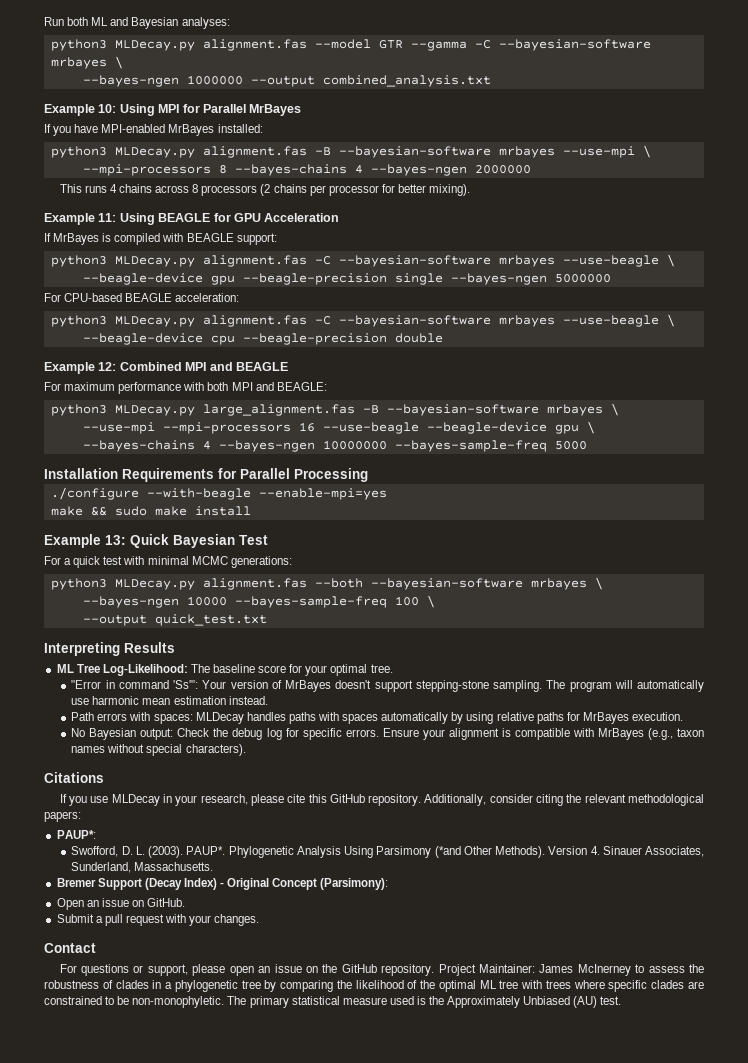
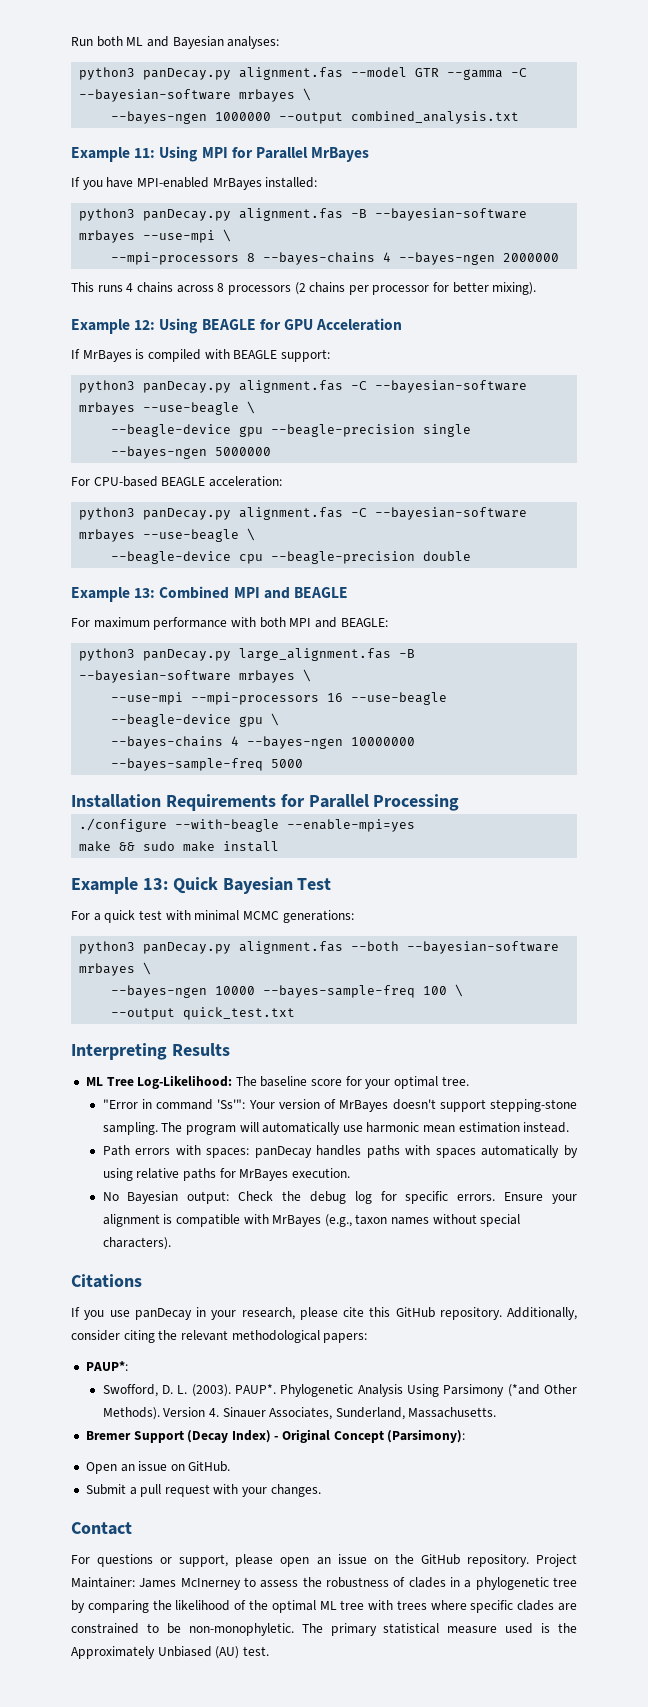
[114,40,195,51] MLDecay.py -> [143,68,232,80] panDecay.py
[98,104,117,113] 10: -> [134,148,156,158] 11:
[114,147,195,158] MLDecay.py -> [143,209,232,221] panDecay.py
[98,213,117,222] 11: -> [134,320,156,330] 12:
[114,256,195,267] MLDecay.py -> [143,381,232,393] panDecay.py
[114,316,195,327] MLDecay.py -> [143,508,232,520] panDecay.py
[98,362,117,371] 12: -> [134,588,156,598] 13:
[114,405,195,416] MLDecay.py -> [143,649,232,661] panDecay.py
[114,579,195,590] MLDecay.py -> [143,942,232,954] panDecay.py
[195,712,244,724] MLDecay -> [254,1146,312,1158] panDecay
[111,794,160,806] MLDecay -> [134,1308,192,1320] panDecay

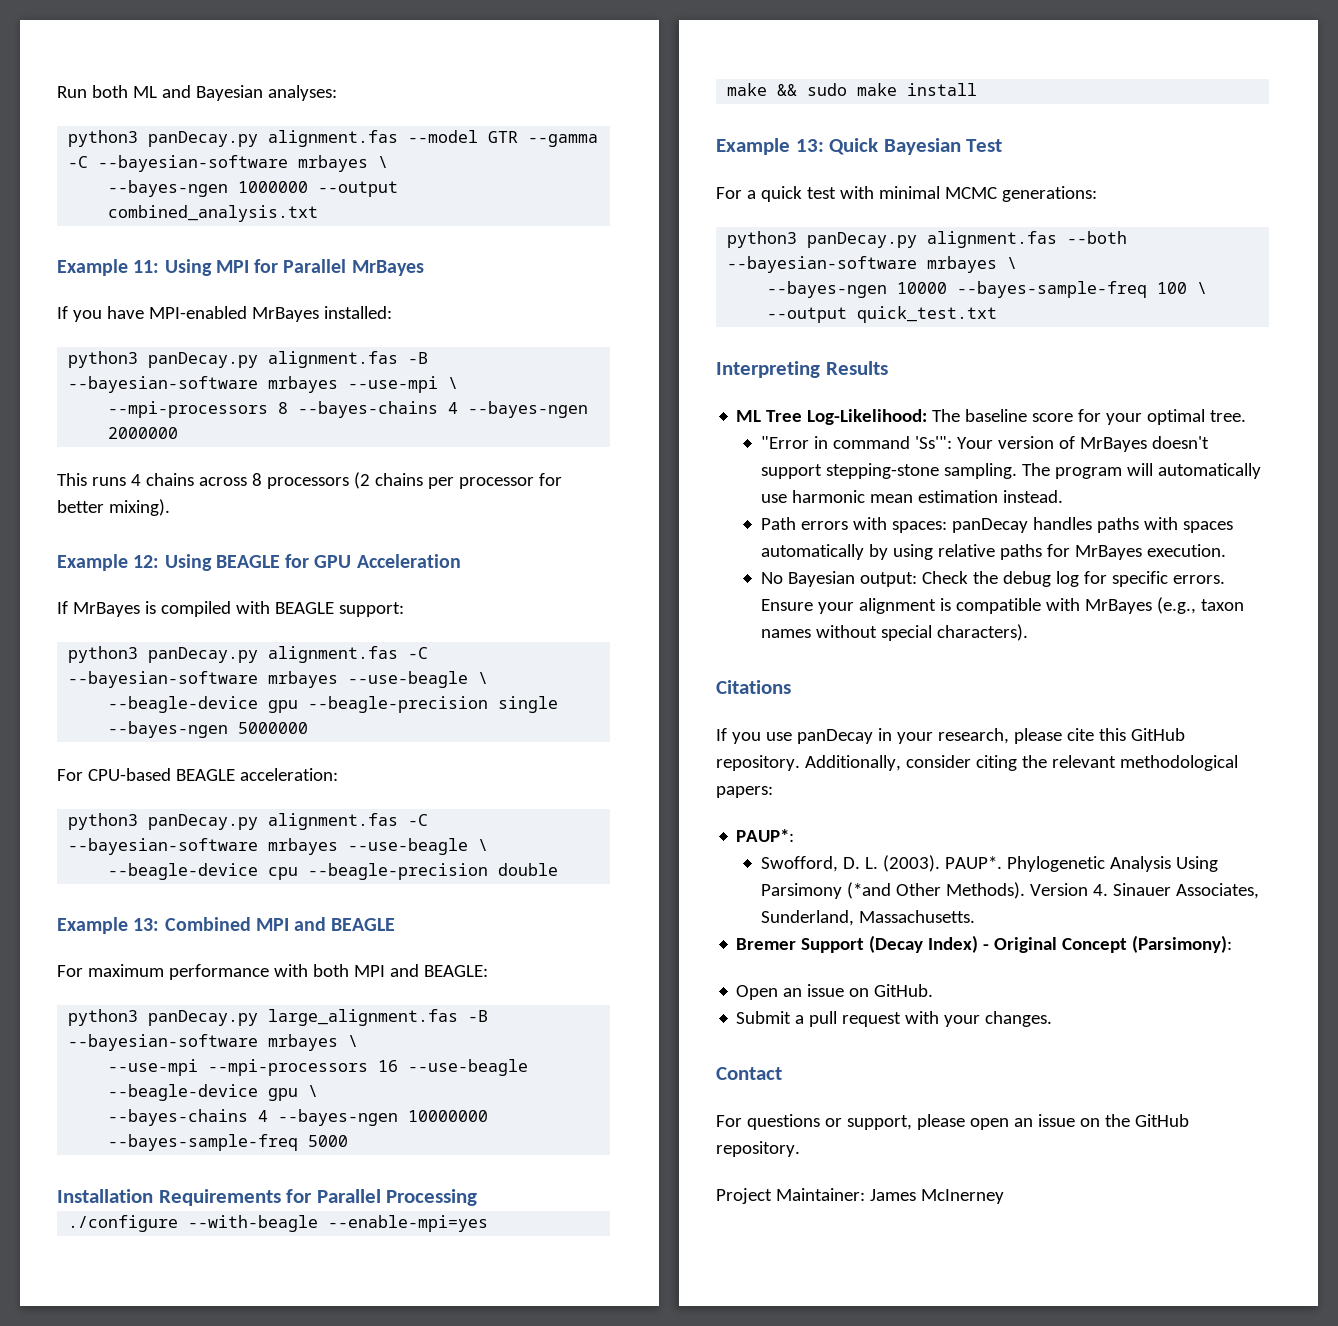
(529, 1560) none -> (800, 1149) //
[244,1577,577,1590] [71,1600,577,1613] [71,1623,577,1636] [71,1646,269,1659] to assess the robustness of clades in a phylogenetic tree by comparing the likelihood of the optimal ML tree with trees where specific clades are constrained to be non-monophyletic. The primary statistical measure used is the Approximately Unbiased (AU) test. -> (1004, 1196) none

